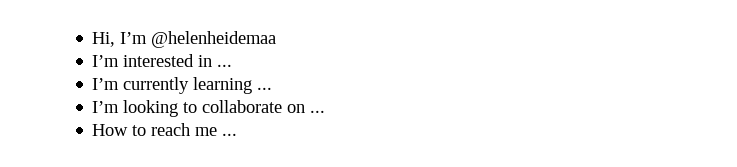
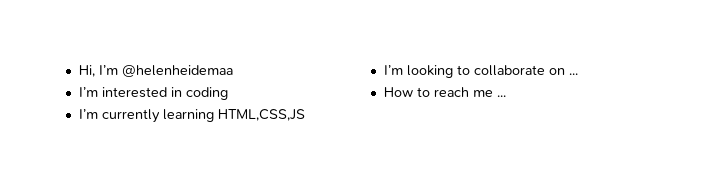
[217,64,233,67] ... -> [185,87,228,100] coding
[257,87,273,90] ... -> [217,109,305,121] HTML,CSS,JS

